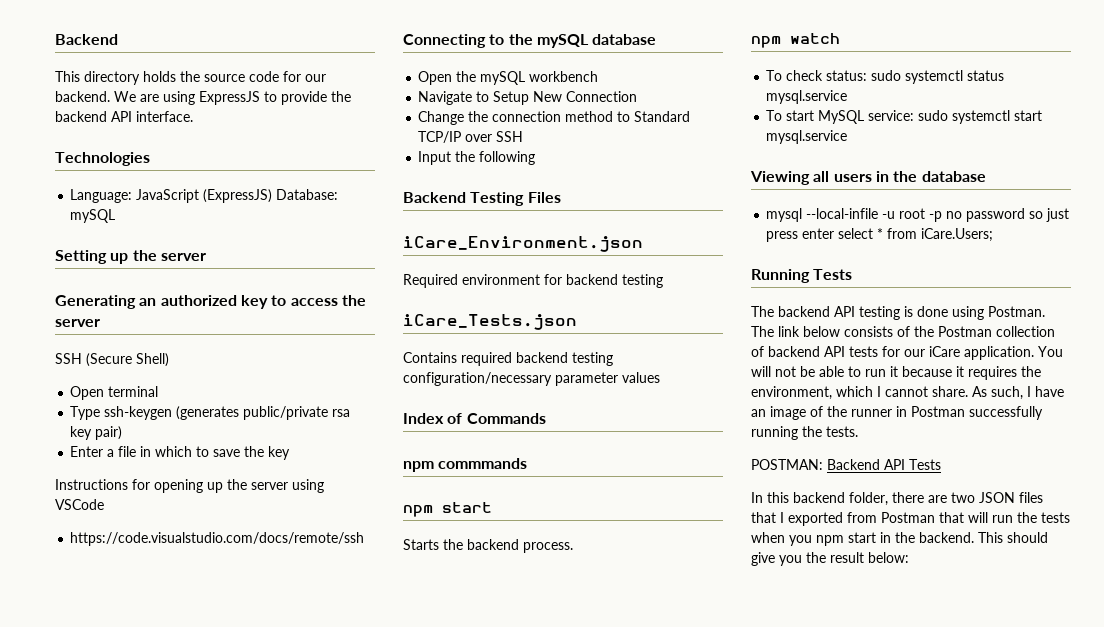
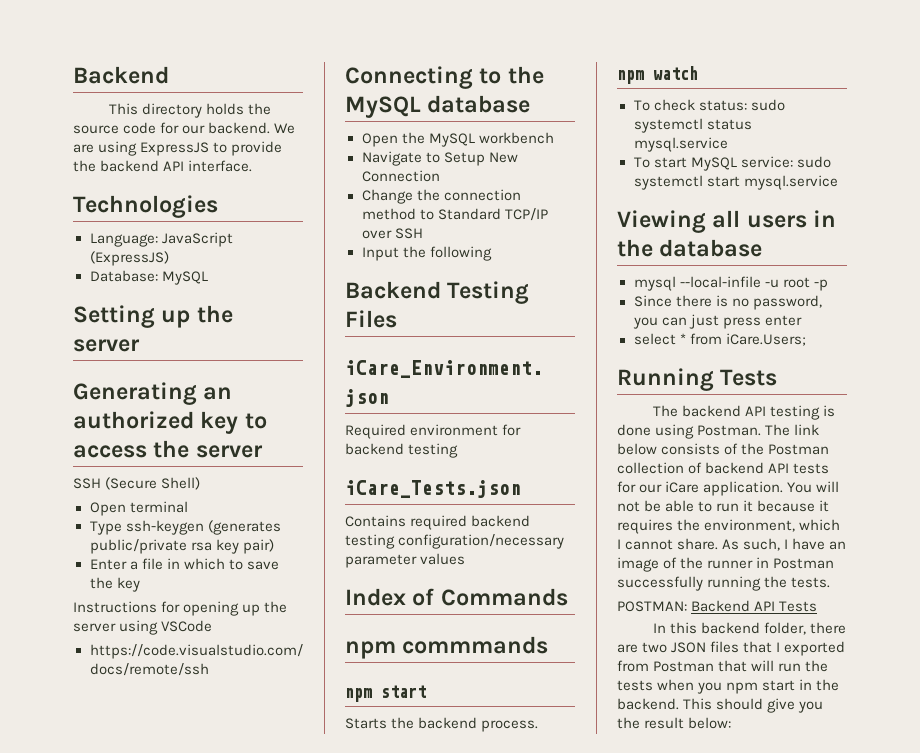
[276,189,339,200] [70,209,116,223] Database: mySQL -> [89,270,208,285] // Database: MySQL
[536,34,589,48] mySQL -> [345,96,421,118] MySQL
[480,71,526,85] mySQL -> [428,133,475,147] MySQL
[946,208,1044,222] no password so -> [633,295,822,310] [632,317,687,329] // Since there is no password, you can
(835, 233) none -> (802, 320) //

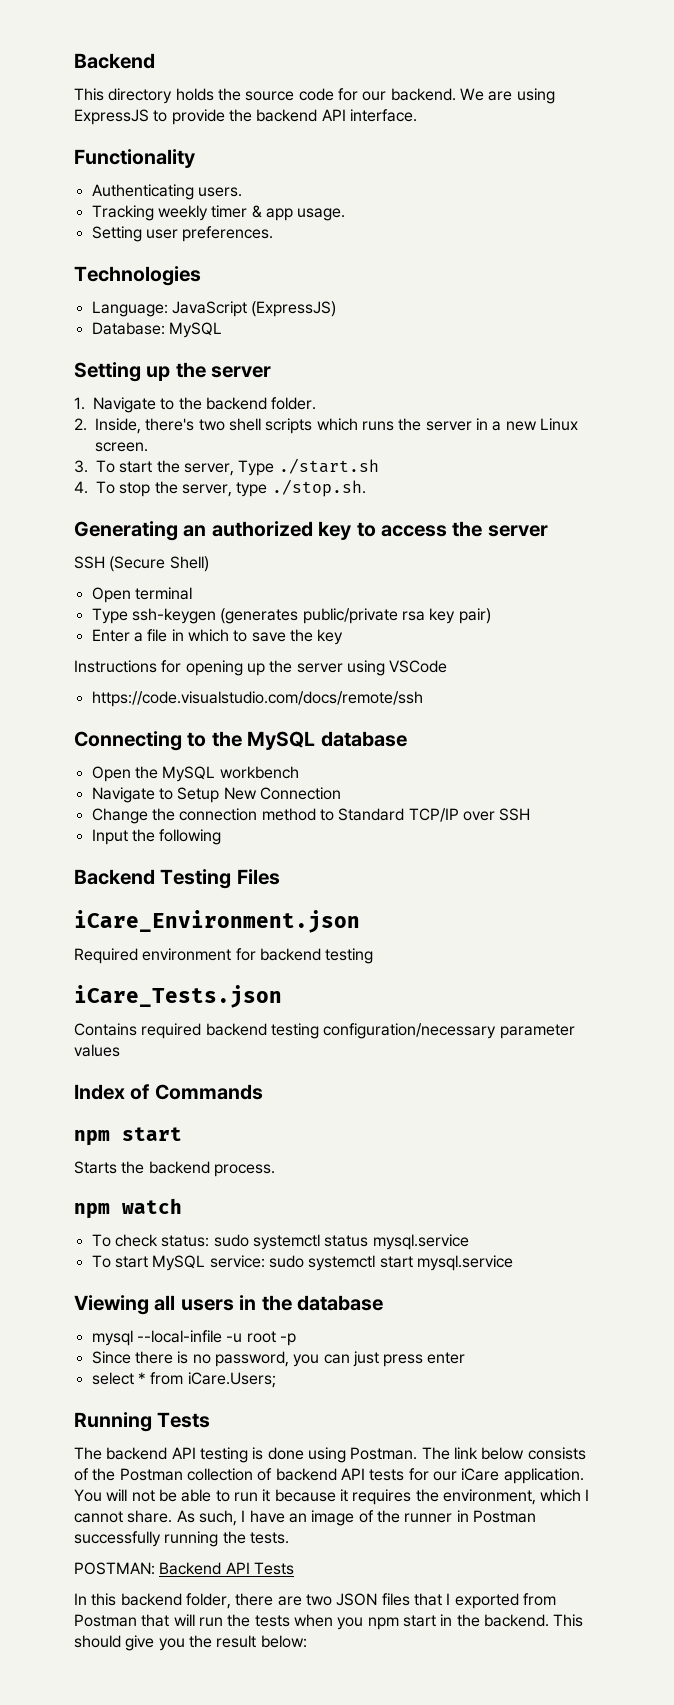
(253, 166) none -> [74,149,195,168] [91,184,242,200] [91,205,346,221] [91,226,274,242] // Functionality // Authenticating users. // Tracking weekly timer & app usage. // Setting user preferences.
(140, 345) none -> [74,397,317,413] [74,418,578,434] [95,442,148,452] [74,458,379,476] [74,479,366,497] // 1. Navigate to the backend folder. // 2. Inside, there's two shell scripts which runs the server in a new Linux screen. // 3. To start the server, Type ./start.sh // 4. To stop the server, type ./stop.sh.
[345,636,549,659] // npm commmands -> (263, 1092) none

